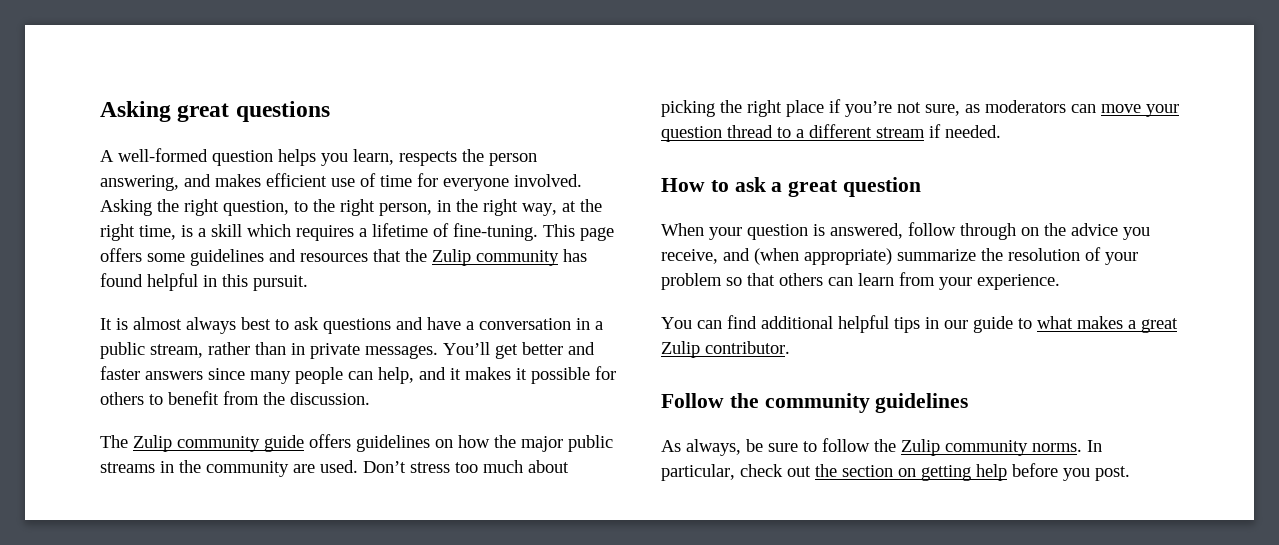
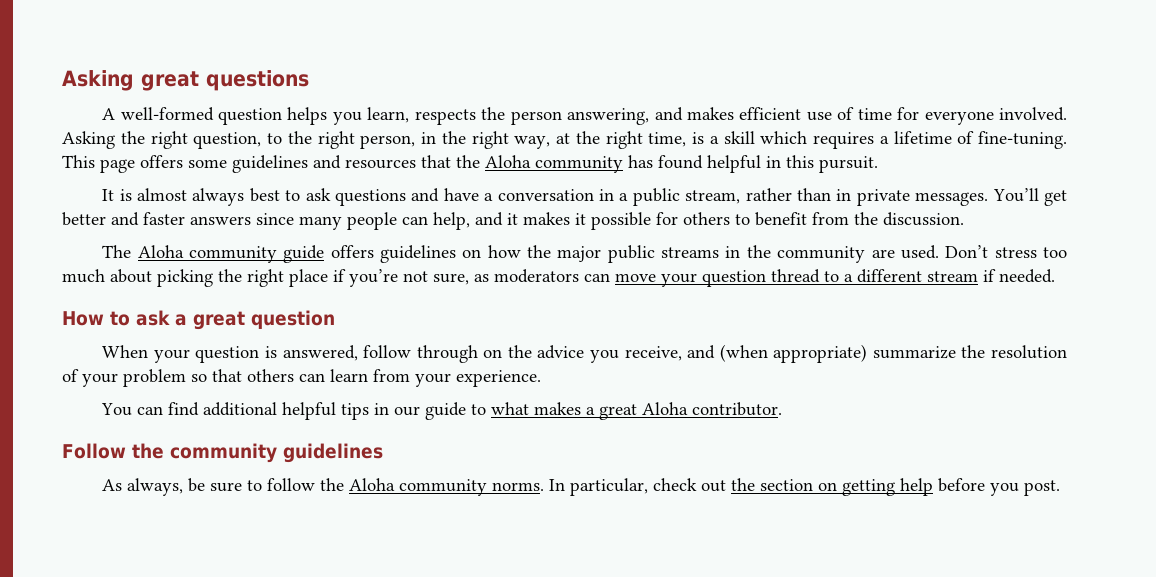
[432,249,471,266] Zulip -> [485,155,531,168] Aloha
[133,435,172,452] Zulip -> [137,245,184,258] Aloha
[661,341,700,358] Zulip -> [642,402,689,415] Aloha
[901,439,940,456] Zulip -> [349,478,396,491] Aloha

